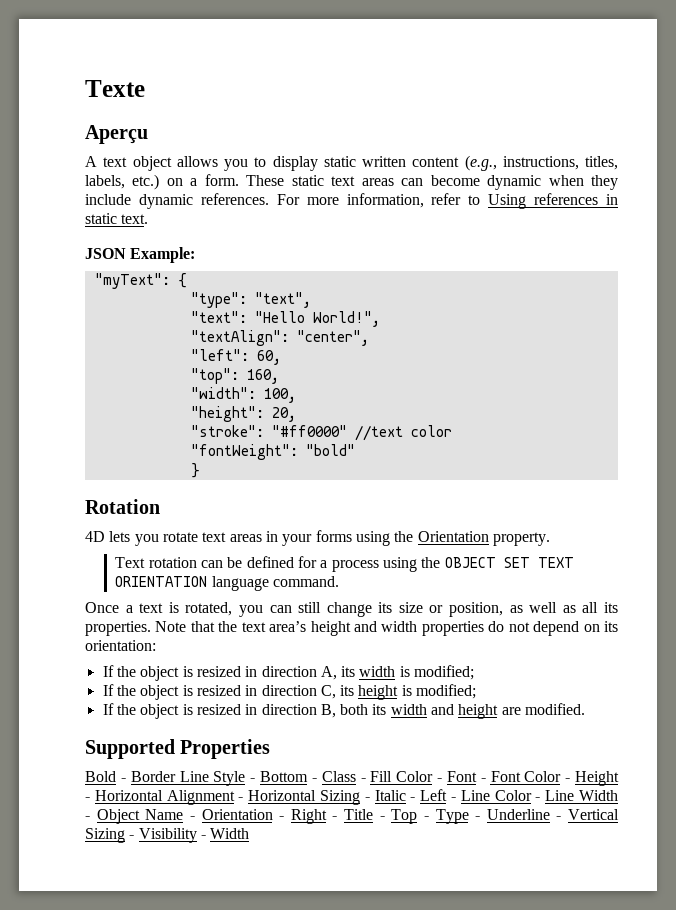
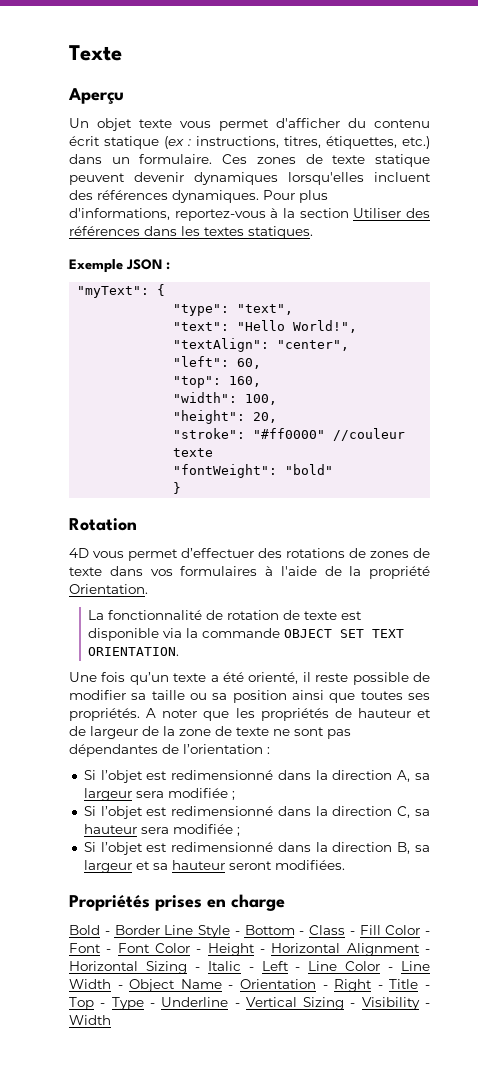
[85,155,618,171] [85,174,618,190] [85,193,618,209] [85,213,149,224] [85,247,196,263] A text object allows you to display static written content (e.g., instructions, titles, labels, etc.) on a form. These static text areas can become dynamic when they include dynamic references. For more information, refer to Using references in static text. // JSON Example: -> [69,118,430,131] [69,136,430,149] [69,154,431,167] [69,172,431,185] [69,190,328,203] [69,208,430,221] [69,226,313,239] [69,259,170,273] Un objet texte vous permet d'afficher du contenu écrit statique (ex : instructions, titres, étiquettes, etc.) dans un formulaire. Ces zones de texte statique peuvent devenir dynamiques lorsqu'elles incluent des références dynamiques. Pour plus d'informations, reportez-vous à la section Utiliser des références dans les textes statiques. // Exemple JSON :
[354,425,452,441] //text color -> [333,428,406,441] [173,448,214,457] //couleur texte
[109,530,550,546] [115,556,574,572] [115,576,340,591] [85,602,618,617] [85,621,619,636] [85,640,156,651] [102,665,475,681] [102,684,477,700] [102,703,586,719] [85,739,271,759] lets you rotate text areas in your forms using the Orientation property. // Text rotation can be defined for a process using the OBJECT SET TEXT ORIENTATION language command. // Once a text is rotated, you can still change its size or position, as well as all its properties. Note that the text area’s height and width properties do not depend on its orientation: // If the object is resized in direction A, its width is modified; // If the object is resized in direction C, its height is modified; // If the object is resized in direction B, both its width and height are modified. // Supported Properties -> [93,548,430,561] [69,566,430,579] [69,584,148,594] [88,610,363,620] [88,628,405,641] [88,647,180,656] [69,672,430,685] [69,690,430,703] [69,708,431,721] [69,726,351,739] [69,744,270,757] [83,770,431,783] [83,788,235,801] [83,806,431,819] [83,824,240,836] [83,842,431,855] [83,860,345,873] [69,894,285,911] vous permet d’effectuer des rotations de zones de texte dans vos formulaires à l'aide de la propriété Orientation. // La fonctionnalité de rotation de texte est disponible via la commande OBJECT SET TEXT ORIENTATION. // Une fois qu’un texte a été orienté, il reste possible de modifier sa taille ou sa position ainsi que toutes ses propriétés. A noter que les propriétés de hauteur et de largeur de la zone de texte ne sont pas dépendantes de l’orientation : // Si l’objet est redimensionné dans la direction A, sa largeur sera modifiée ; // Si l’objet est redimensionné dans la direction C, sa hauteur sera modifiée ; // Si l’objet est redimensionné dans la direction B, sa largeur et sa hauteur seront modifiées. // Propriétés prises en charge

